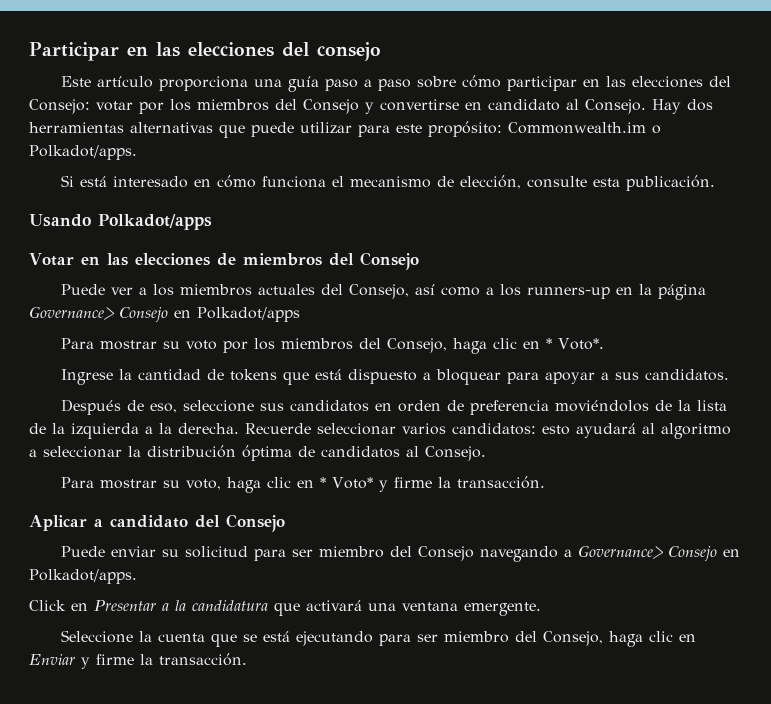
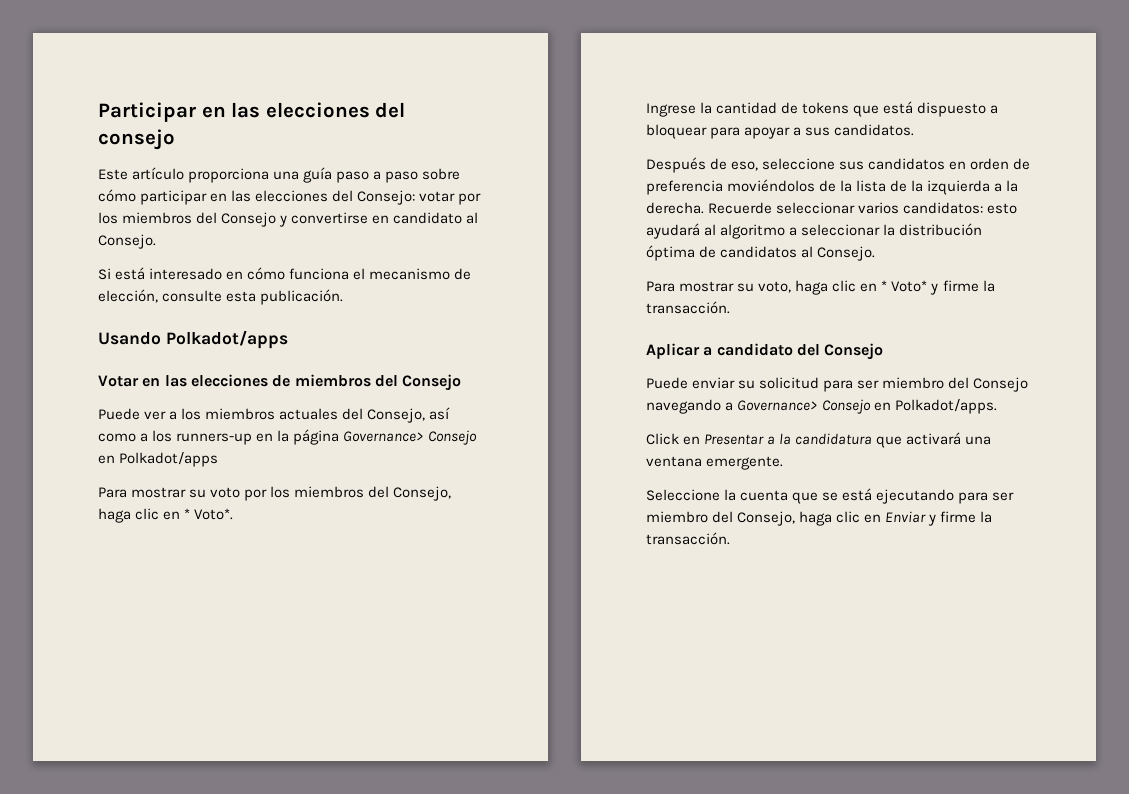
[652,99,713,114] [29,121,661,138] [29,145,137,160] Hay dos herramientas alternativas que puede utilizar para este propósito: Commonwealth.im o Polkadot/apps. -> (156, 241) none

